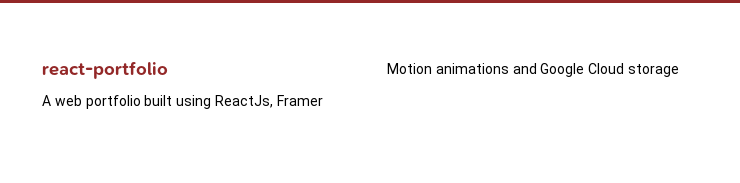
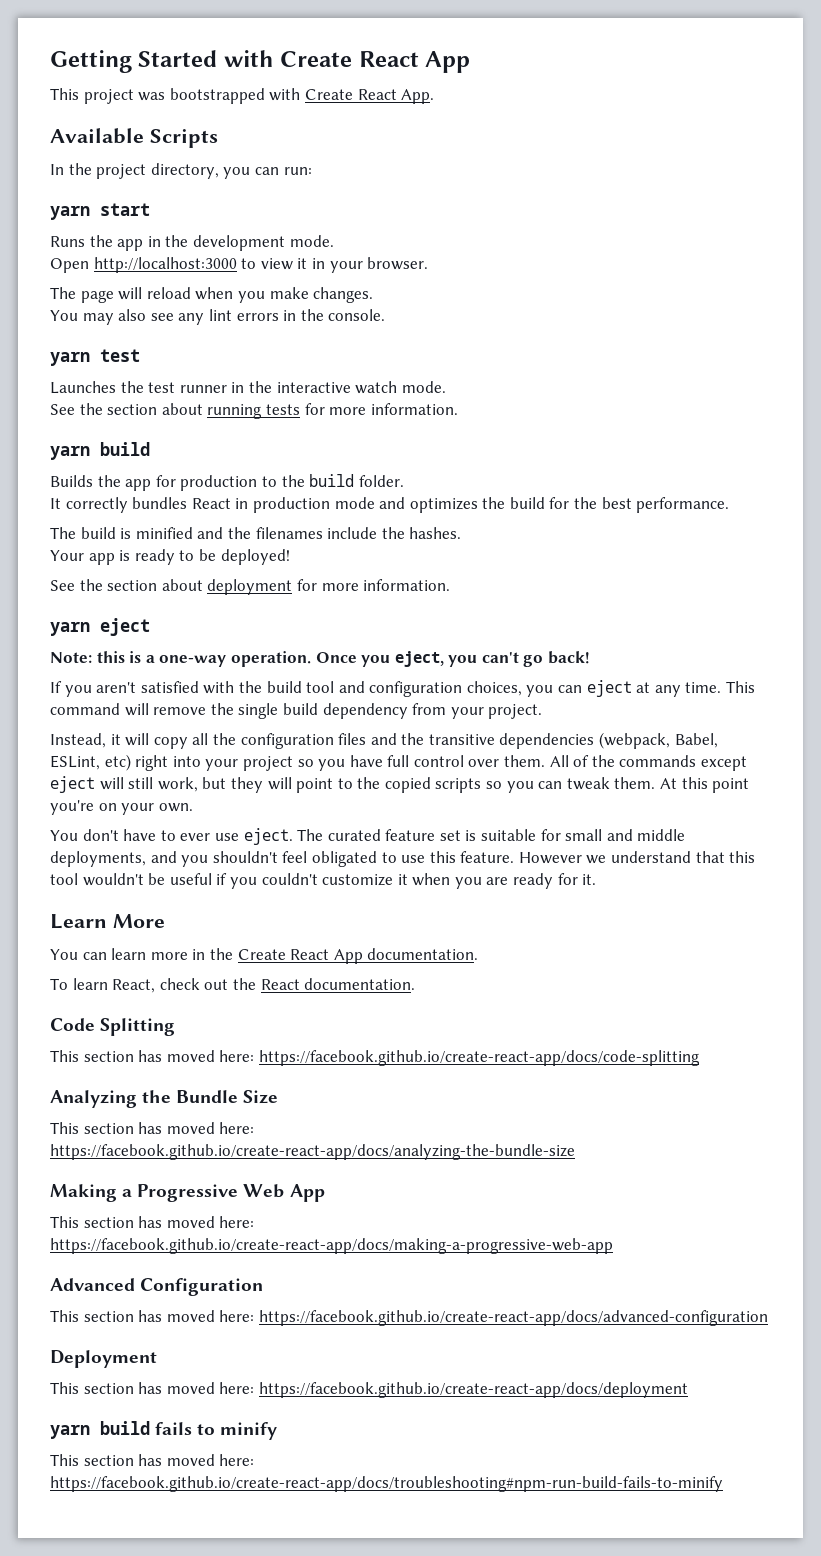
[42,61,168,79] [42,95,323,109] [387,63,679,77] react-portfolio // A web portfolio built using ReactJs, Framer Motion animations and Google Cloud storage -> [50,50,471,73] [50,88,435,104] [50,128,218,148] [50,163,312,179] [50,203,150,220] [50,235,334,251] [50,257,429,273] [50,287,374,303] [50,309,386,325] [50,349,140,366] [50,381,446,394] [50,403,458,419] [50,442,150,460] [50,474,404,491] [50,497,730,513] [50,527,462,539] [50,549,290,565] [50,579,451,595] [50,618,150,636] [50,651,591,667] [50,680,756,697] [50,703,543,719] [50,732,718,749] [50,754,748,771] [50,776,750,793] [50,800,193,815] [50,828,686,845] [50,851,756,867] [50,873,597,889] [50,914,165,929] [50,948,479,964] [50,978,416,993] [50,1018,176,1036] [50,1050,700,1066] [50,1090,279,1108] [50,1122,255,1134] [50,1144,575,1160] [50,1184,325,1202] [50,1216,255,1228] [50,1238,613,1254] [50,1278,264,1296] [50,1310,768,1326] [50,1350,157,1368] [50,1382,688,1398] [50,1421,278,1440] [50,1454,255,1466] [50,1476,723,1492] Getting Started with Create React App // This project was bootstrapped with Create React App. // Available Scripts // In the project directory, you can run: // yarn start // Runs the app in the development mode. // Open http://localhost:3000 to view it in your browser. // The page will reload when you make changes. // You may also see any lint errors in the console. // yarn test // Launches the test runner in the interactive watch mode. // See the section about running tests for more information. // yarn build // Builds the app for production to the build folder. // It correctly bundles React in production mode and optimizes the build for the best performance. // The build is minified and the filenames include the hashes. // Your app is ready to be deployed! // See the section about deployment for more information. // yarn eject // Note: this is a one-way operation. Once you eject, you can't go back! // If you aren't satisfied with the build tool and configuration choices, you can eject at any time. This command will remove the single build dependency from your project. // Instead, it will copy all the configuration files and the transitive dependencies (webpack, Babel, ESLint, etc) right into your project so you have full control over them. All of the commands except eject will still work, but they will point to the copied scripts so you can tweak them. At this point you're on your own. // You don't have to ever use eject. The curated feature set is suitable for small and middle deployments, and you shouldn't feel obligated to use this feature. However we understand that this tool wouldn't be useful if you couldn't customize it when you are ready for it. // Learn More // You can learn more in the Create React App documentation. // To learn React, check out the React documentation. // Code Splitting // This section has moved here: https://facebook.github.io/create-react-app/docs/code-splitting // Analyzing the Bundle Size // This section has moved here: https://facebook.github.io/create-react-app/docs/analyzing-the-bundle-size // Making a Progressive Web App // This section has moved here: https://facebook.github.io/create-react-app/docs/making-a-progressive-web-app // Advanced Configuration // This section has moved here: https://facebook.github.io/create-react-app/docs/advanced-configuration // Deployment // This section has moved here: https://facebook.github.io/create-react-app/docs/deployment // yarn build fails to minify // This section has moved here: https://facebook.github.io/create-react-app/docs/troubleshooting#npm-run-build-fails-to-minify

